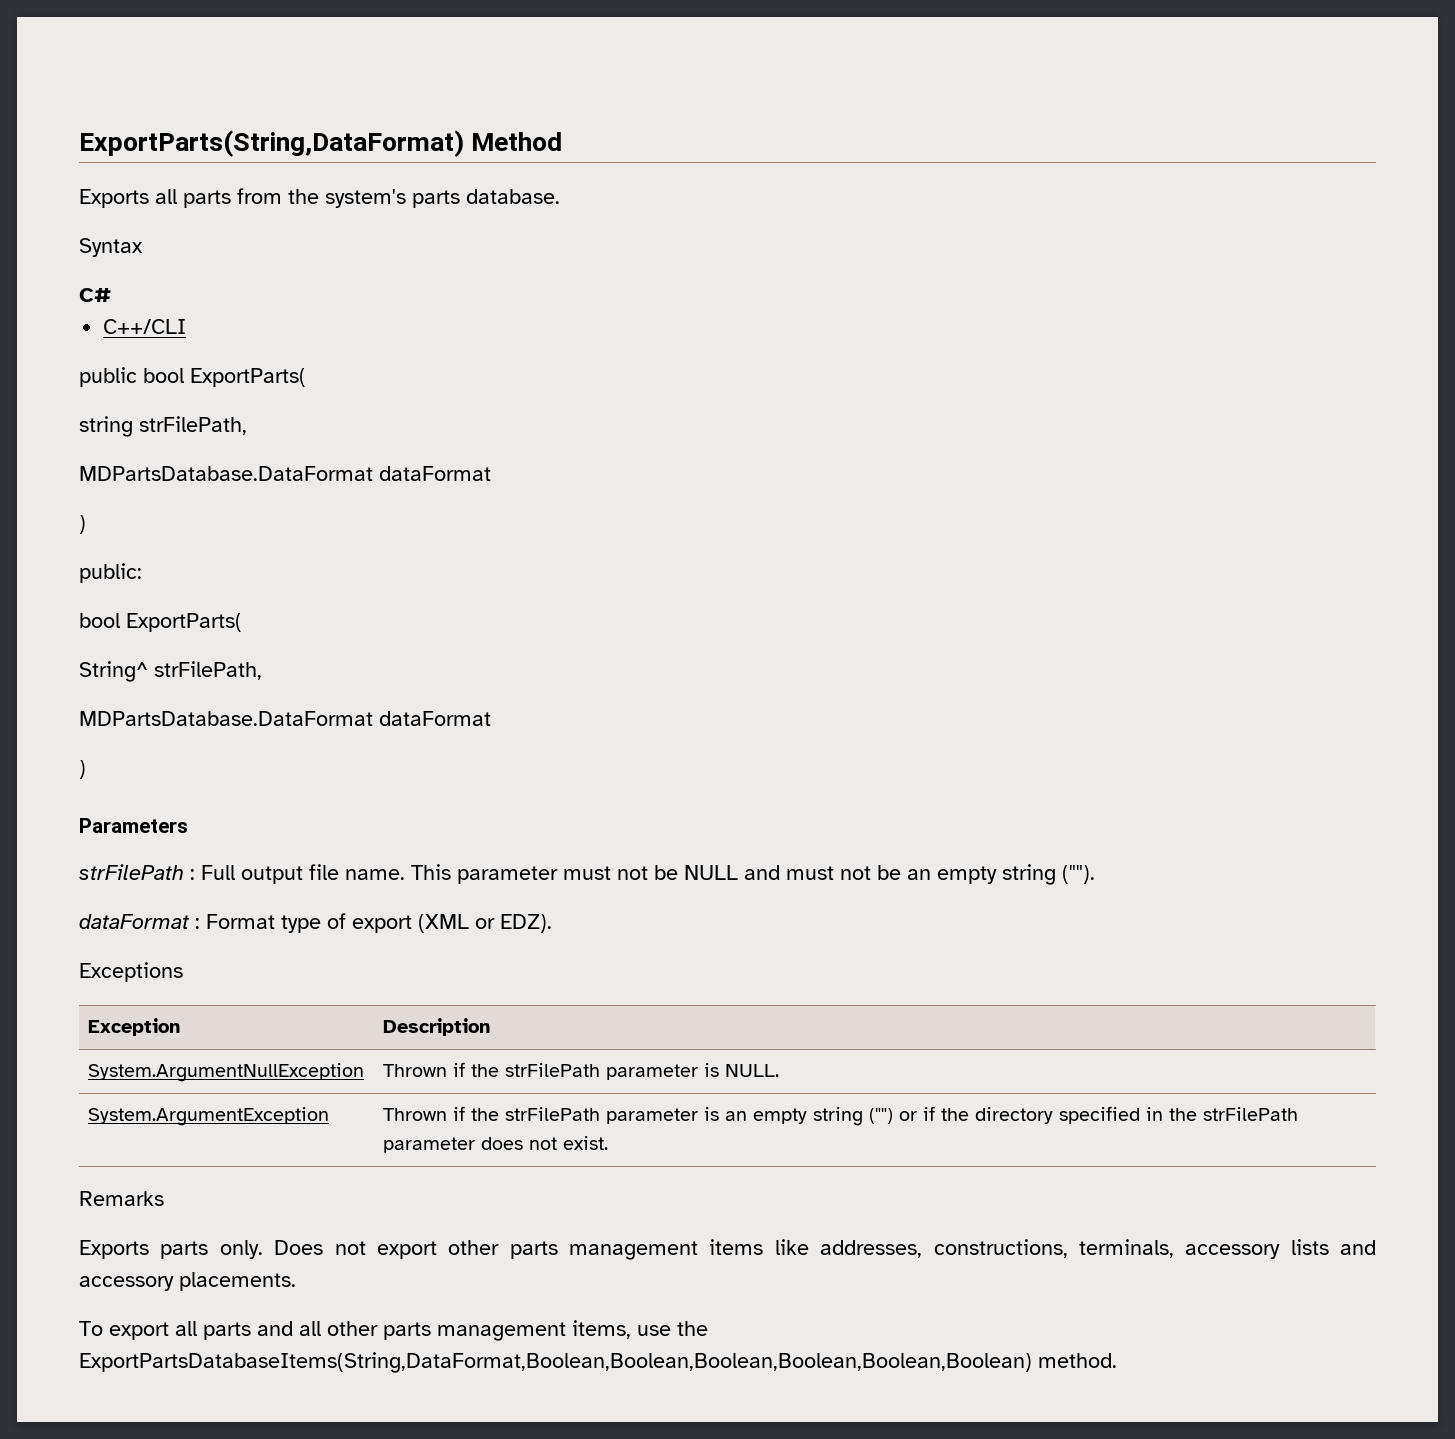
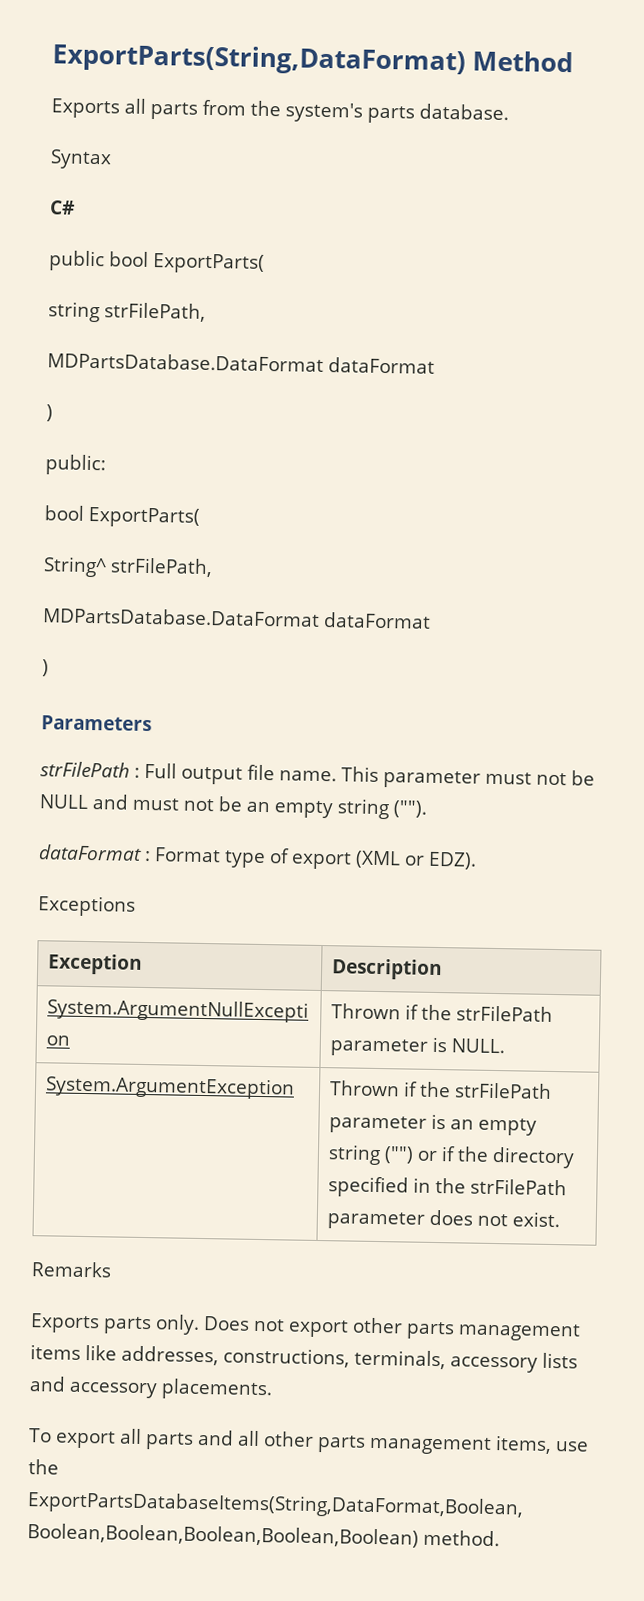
[103,319,187,334] // C++/CLI -> (75, 207) none

